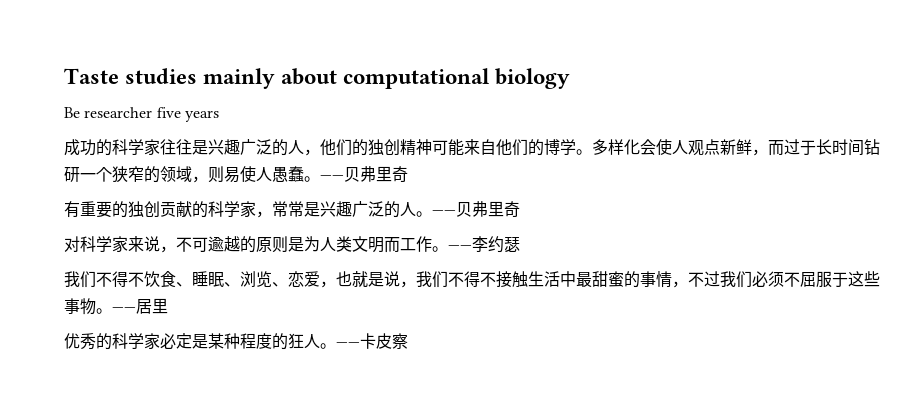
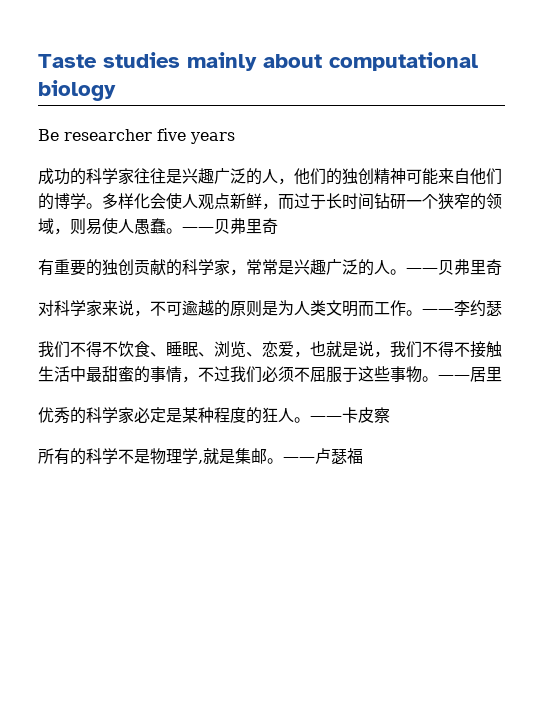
(408, 341) none -> [38,448,363,465] // 所有的科学不是物理学,就是集邮。——卢瑟福

